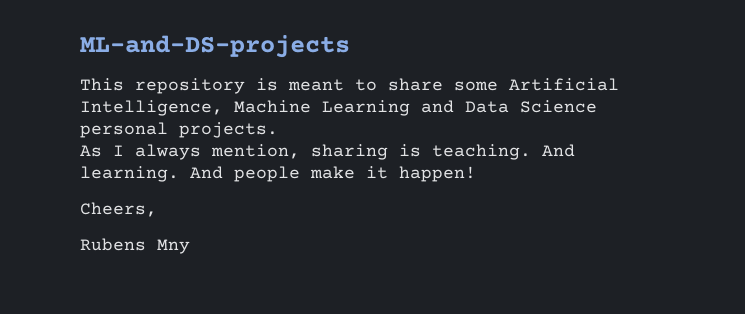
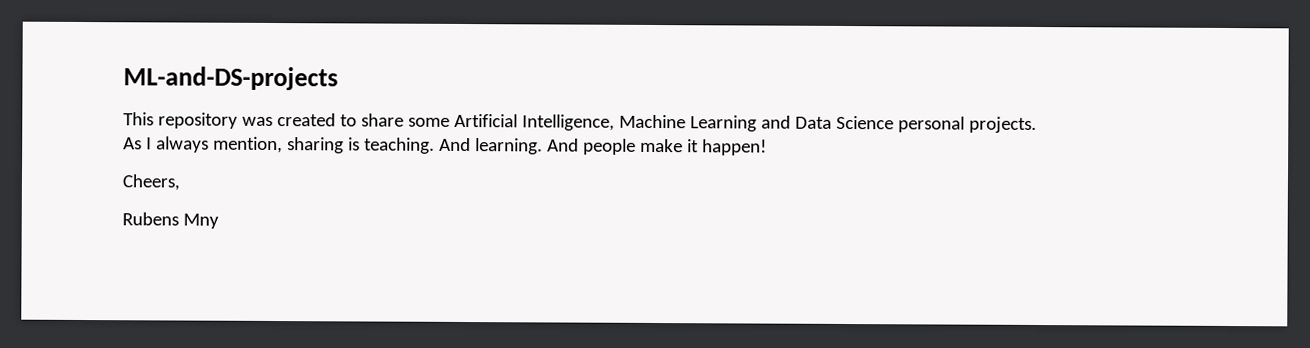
[256,78,344,91] is meant -> [241,113,336,127] was created

